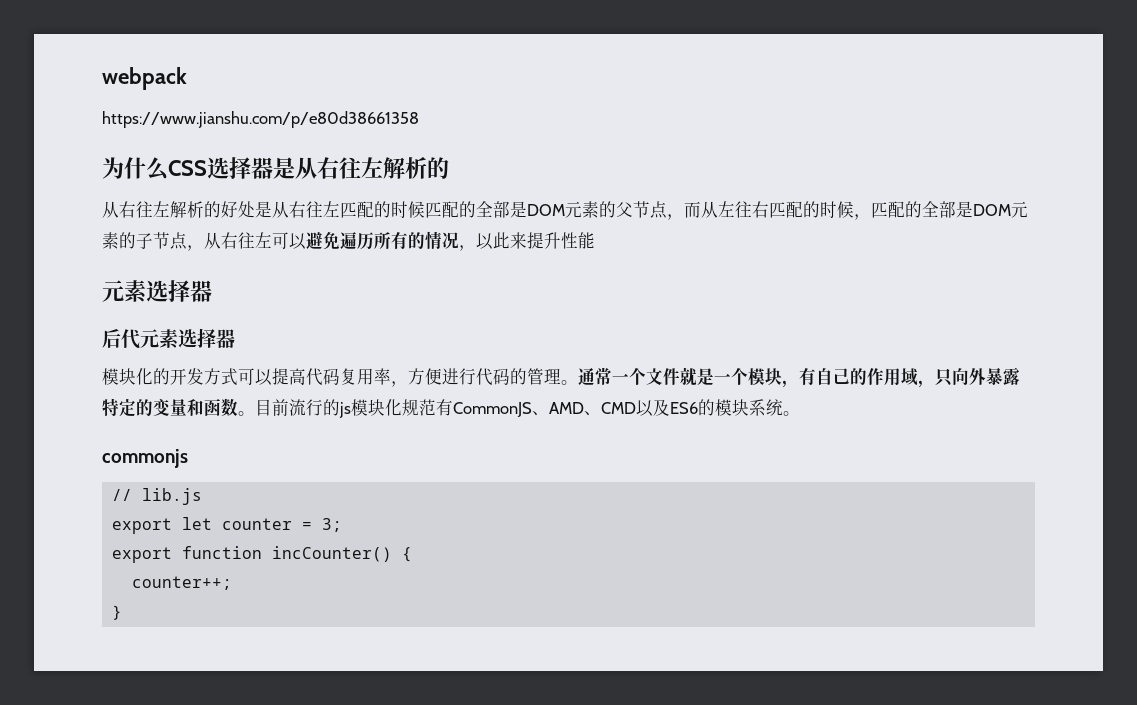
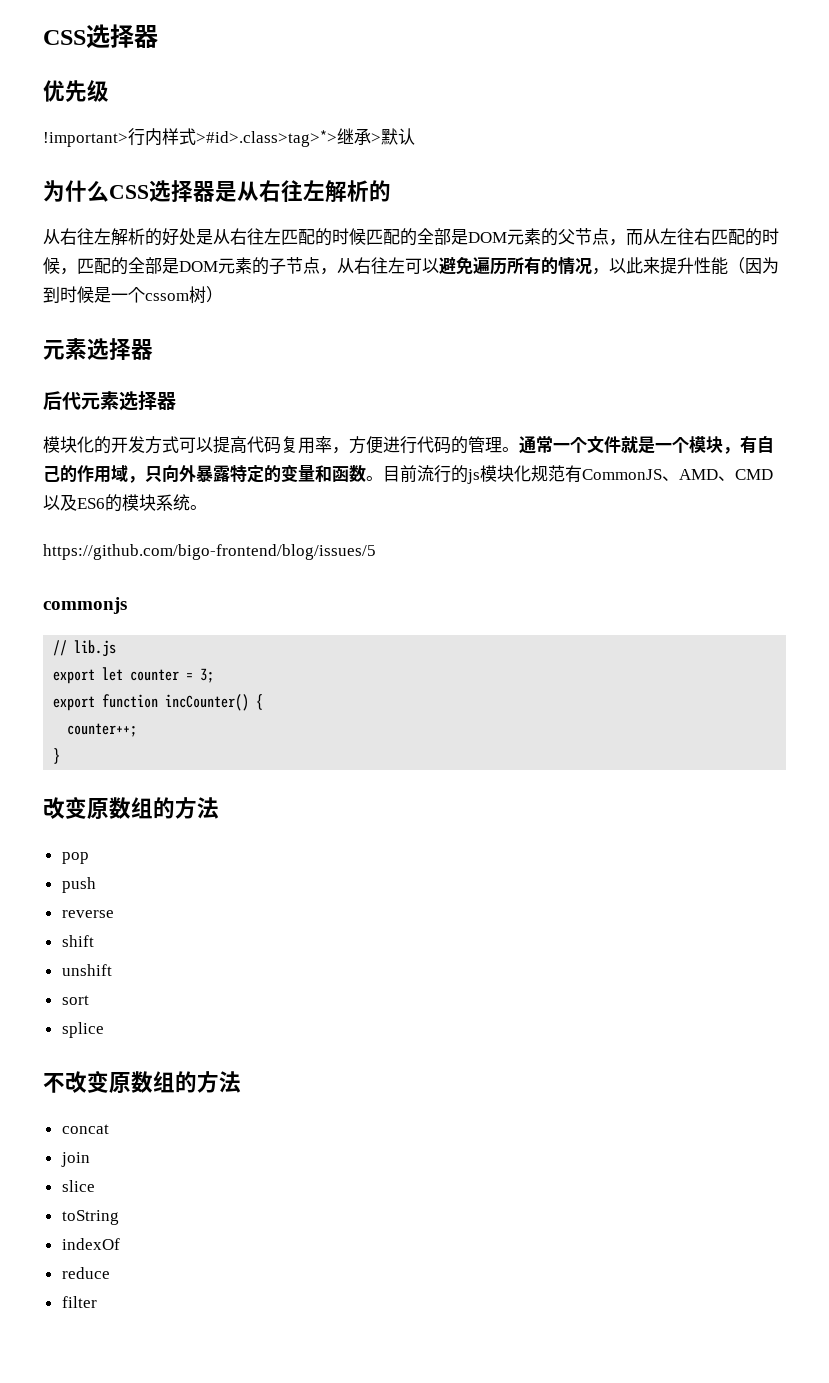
[102,67,187,90] [102,111,419,128] webpack // https://www.jianshu.com/p/e80d38661358 -> [43,24,158,49] [43,80,109,102] [43,128,415,147] CSS选择器 // 优先级 // !important>行内样式>#id>.class>tag>*>继承>默认
(595, 240) none -> [728,257,779,274] [43,286,223,304] （因为到时候是一个cssom树）
(800, 413) none -> [43,544,376,560] // https://github.com/bigo-frontend/blog/issues/5
(122, 612) none -> [43,797,219,819] [61,852,89,864] [61,877,96,893] [61,910,114,918] [61,935,94,947] [61,964,112,976] [61,995,89,1005] [61,1022,104,1038] [43,1071,241,1093] [61,1124,109,1134] [60,1152,90,1167] [61,1180,95,1192] [61,1210,119,1225] [61,1238,120,1250] [61,1267,110,1279] [61,1296,97,1308] // 改变原数组的方法 // pop // push // reverse // shift // unshift // sort // splice // 不改变原数组的方法 // concat // join // slice // toString // indexOf // reduce // filter

